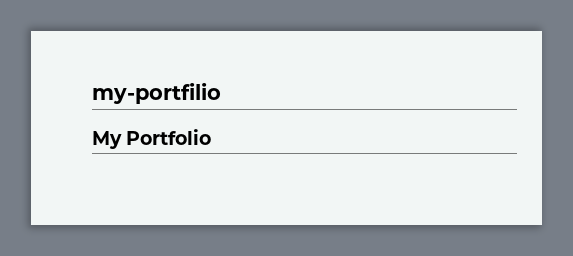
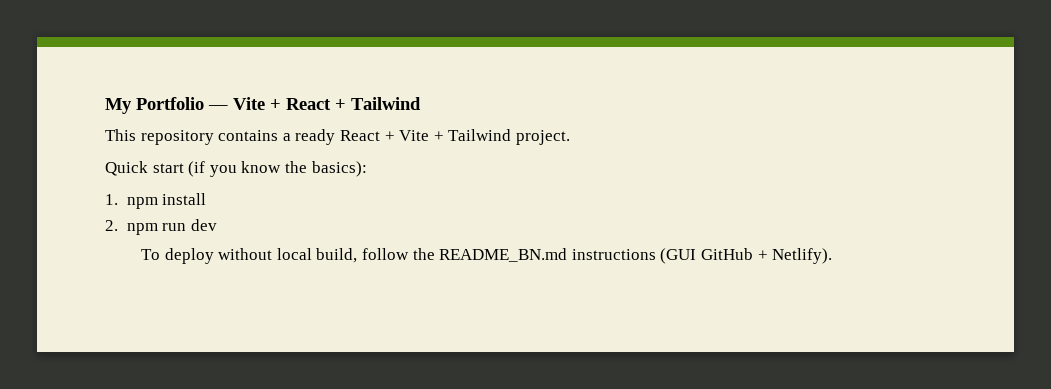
[92,83,221,104] my-portfilio // -> (105, 106) none
(212, 137) none -> [208,97,421,110] [105,129,570,145] [105,161,367,177] [105,193,207,209] [105,219,217,235] [141,248,833,264] — Vite + React + Tailwind // This repository contains a ready React + Vite + Tailwind project. // Quick start (if you know the basics): // 1. npm install // 2. npm run dev // To deploy without local build, follow the README_BN.md instructions (GUI GitHub + Netlify).

